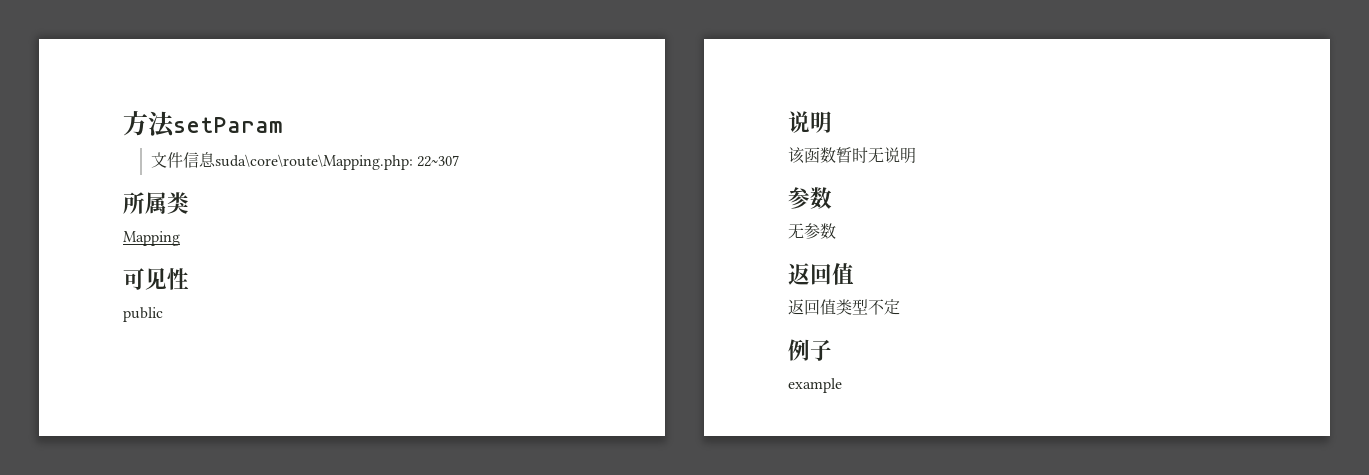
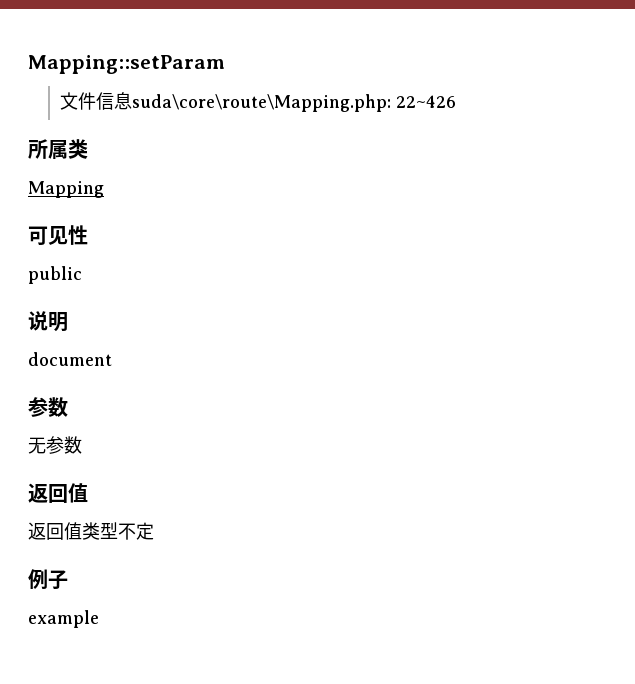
[123,111,283,138] 方法setParam -> [28,55,225,74] Mapping::setParam
[417,155,460,167] 22~307 -> [396,95,457,108] 22~426
[788,147,916,164] 该函数暂时无说明 -> [28,352,112,366] document

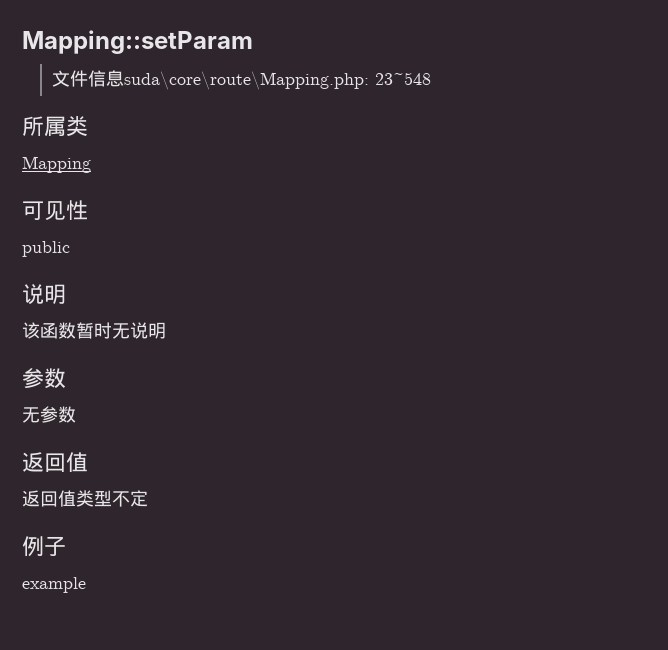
[396,95,457,108] 22~426 -> [375,72,432,85] 23~548
[28,352,112,366] document -> [22,322,166,339] 该函数暂时无说明

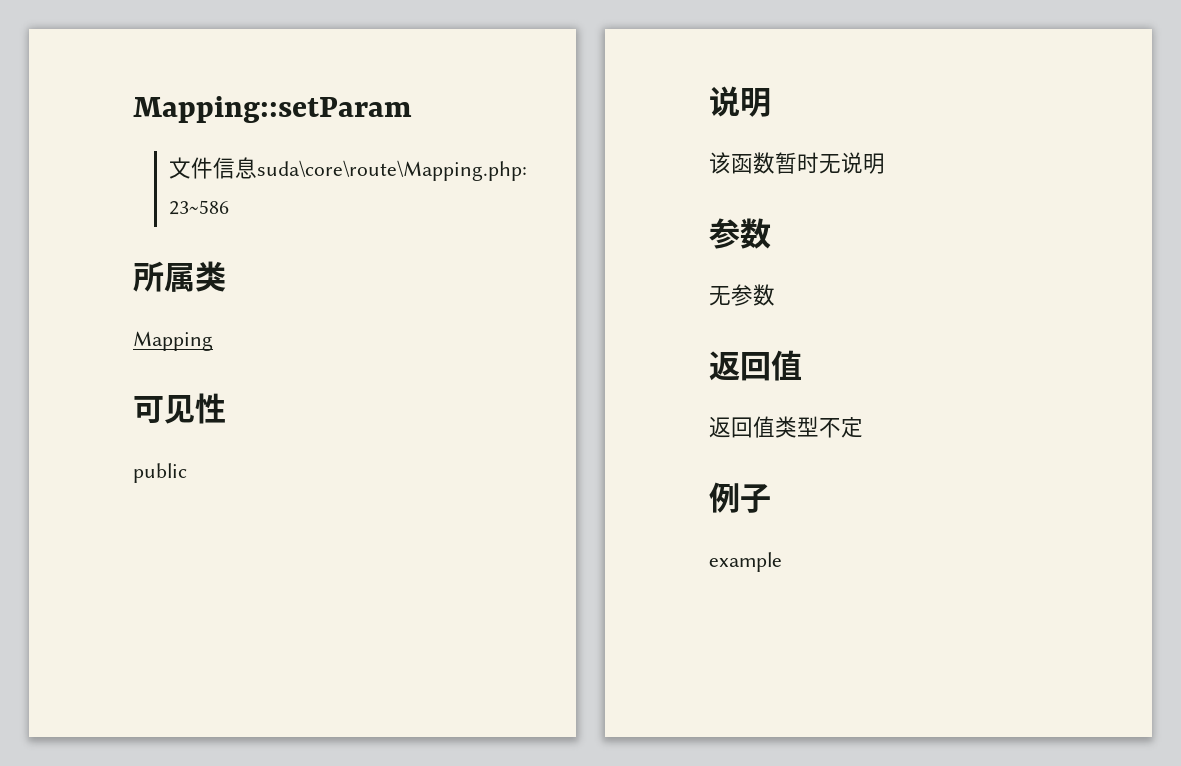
[375,72,432,85] 23~548 -> [169,200,230,215] 23~586

